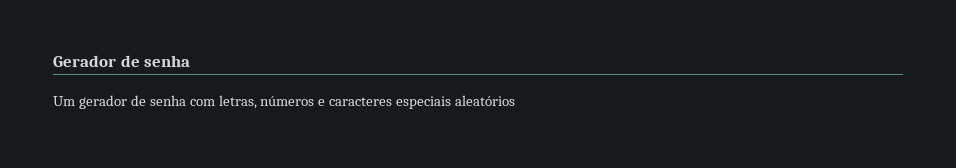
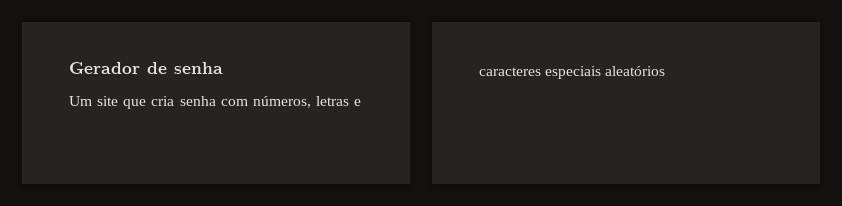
[78,95,315,109] gerador de senha com letras, números -> [97,96,349,109] site que cria senha com números, letras

